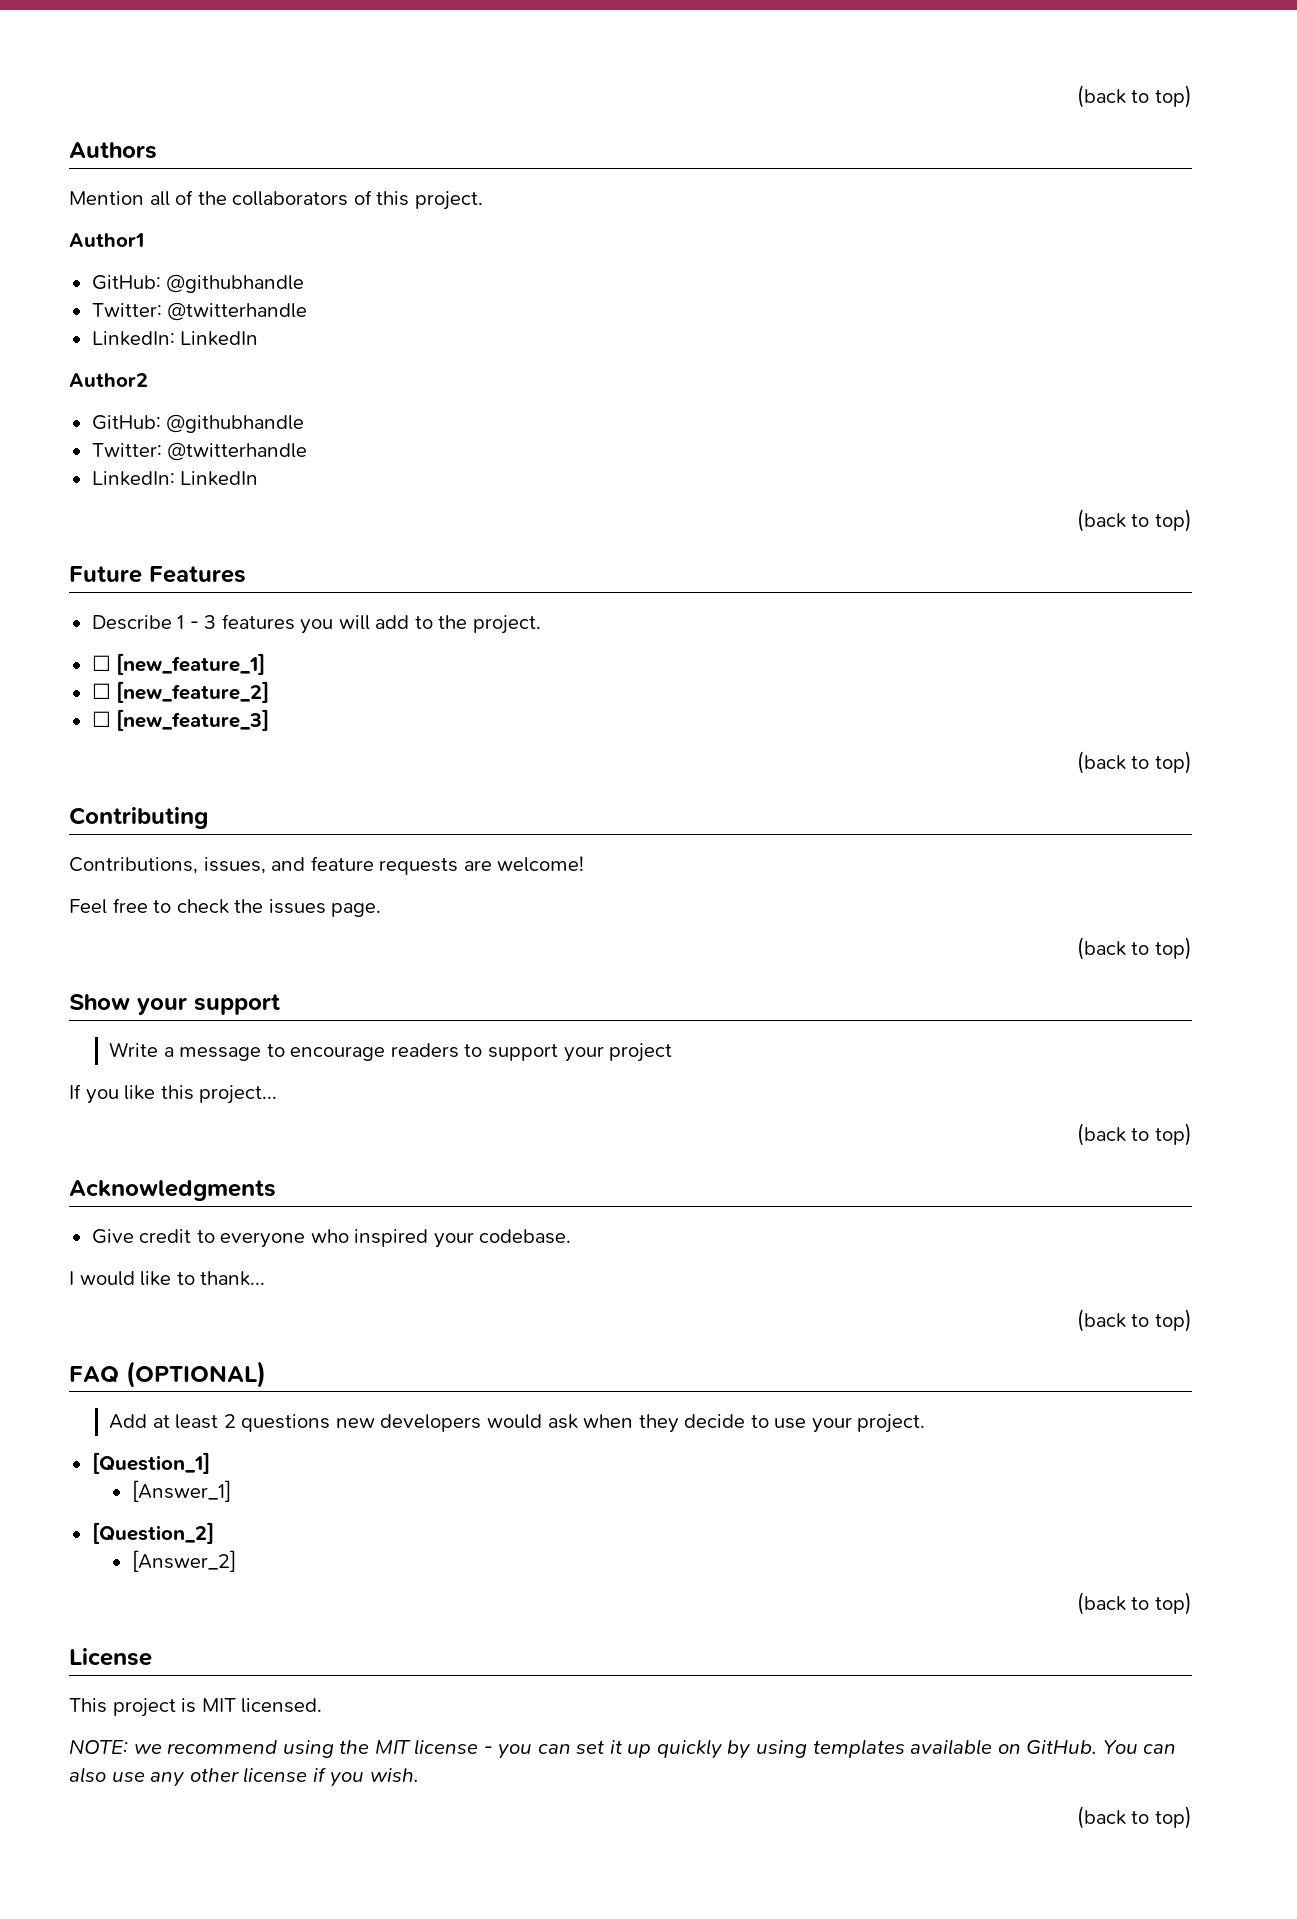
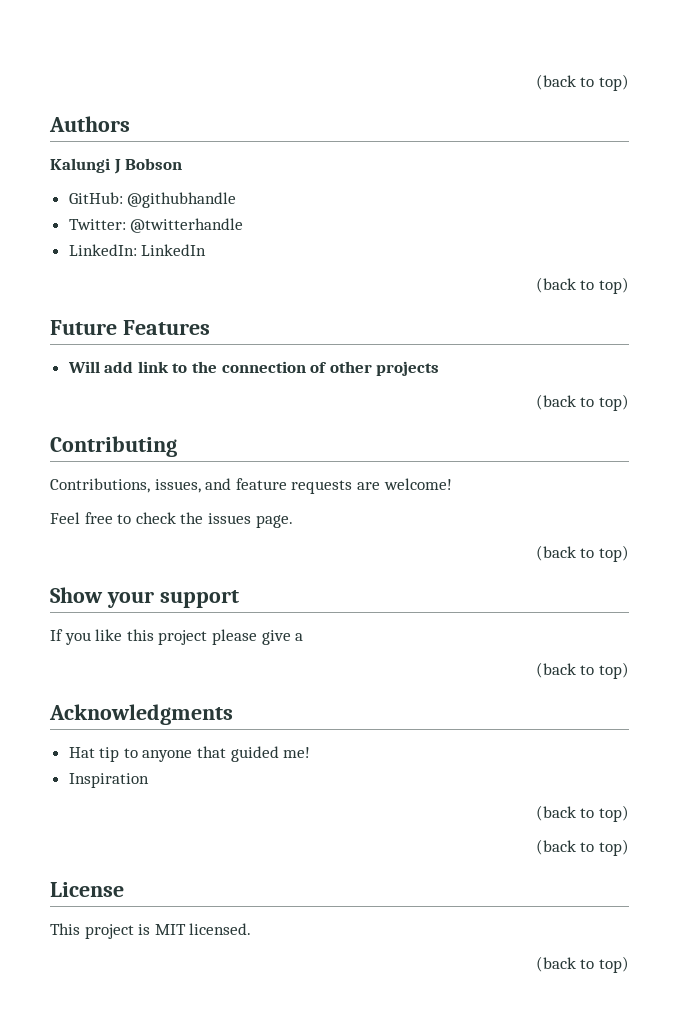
[69,190,483,210] [69,233,144,247] [91,274,305,293] [91,302,308,321] [91,331,259,346] [69,373,148,387] Mention all of the collaborators of this project. // Author1 // GitHub: @githubhandle // Twitter: @twitterhandle // LinkedIn: LinkedIn // Author2 -> [50,158,183,174] Kalungi J Bobson
[91,614,541,634] [91,653,266,675] [91,681,270,703] [91,709,270,731] Describe 1 - 3 features you will add to the project. // ☐ [new_feature_1] // ☐ [new_feature_2] // ☐ [new_feature_3] -> [67,361,440,376] Will add link to the connection of other projects
[109,1042,673,1062] // Write a message to encourage readers to support your project -> (239, 599) none
[199,1085,278,1104] project... -> [158,629,304,645] project please give a
[91,1229,572,1248] [69,1271,266,1286] [1076,1309,1193,1332] [69,1361,266,1388] [109,1414,926,1433] [91,1452,210,1474] [131,1480,231,1502] [91,1522,214,1544] [131,1550,236,1572] Give credit to everyone who inspired your codebase. // I would like to thank... // (back to top) // FAQ (OPTIONAL) // Add at least 2 questions new developers would ask when they decide to use your project. // [Question_1] // [Answer_1] // [Question_2] // [Answer_2] -> [68,746,311,762] [68,773,149,788] [535,805,629,822] Hat tip to anyone that guided me! // Inspiration // (back to top)
[69,1739,1177,1759] [69,1767,419,1787] // NOTE: we recommend using the MIT license - you can set it up quickly by using templates available on GitHub. You can also use any other license if you wish. -> (252, 929) none

